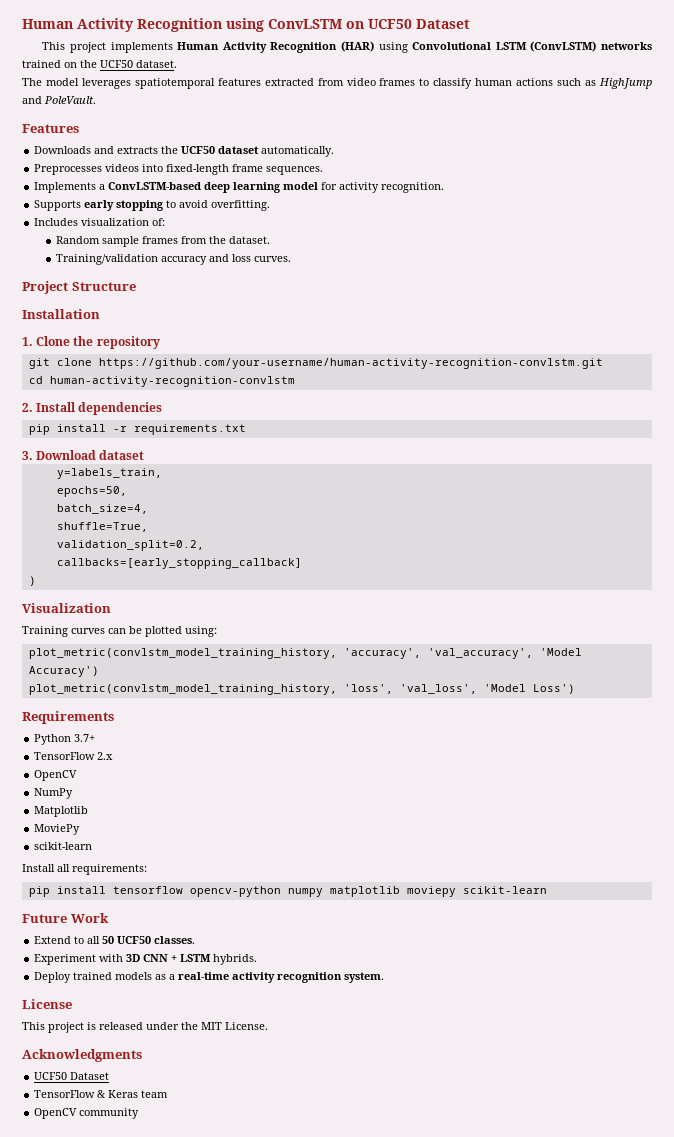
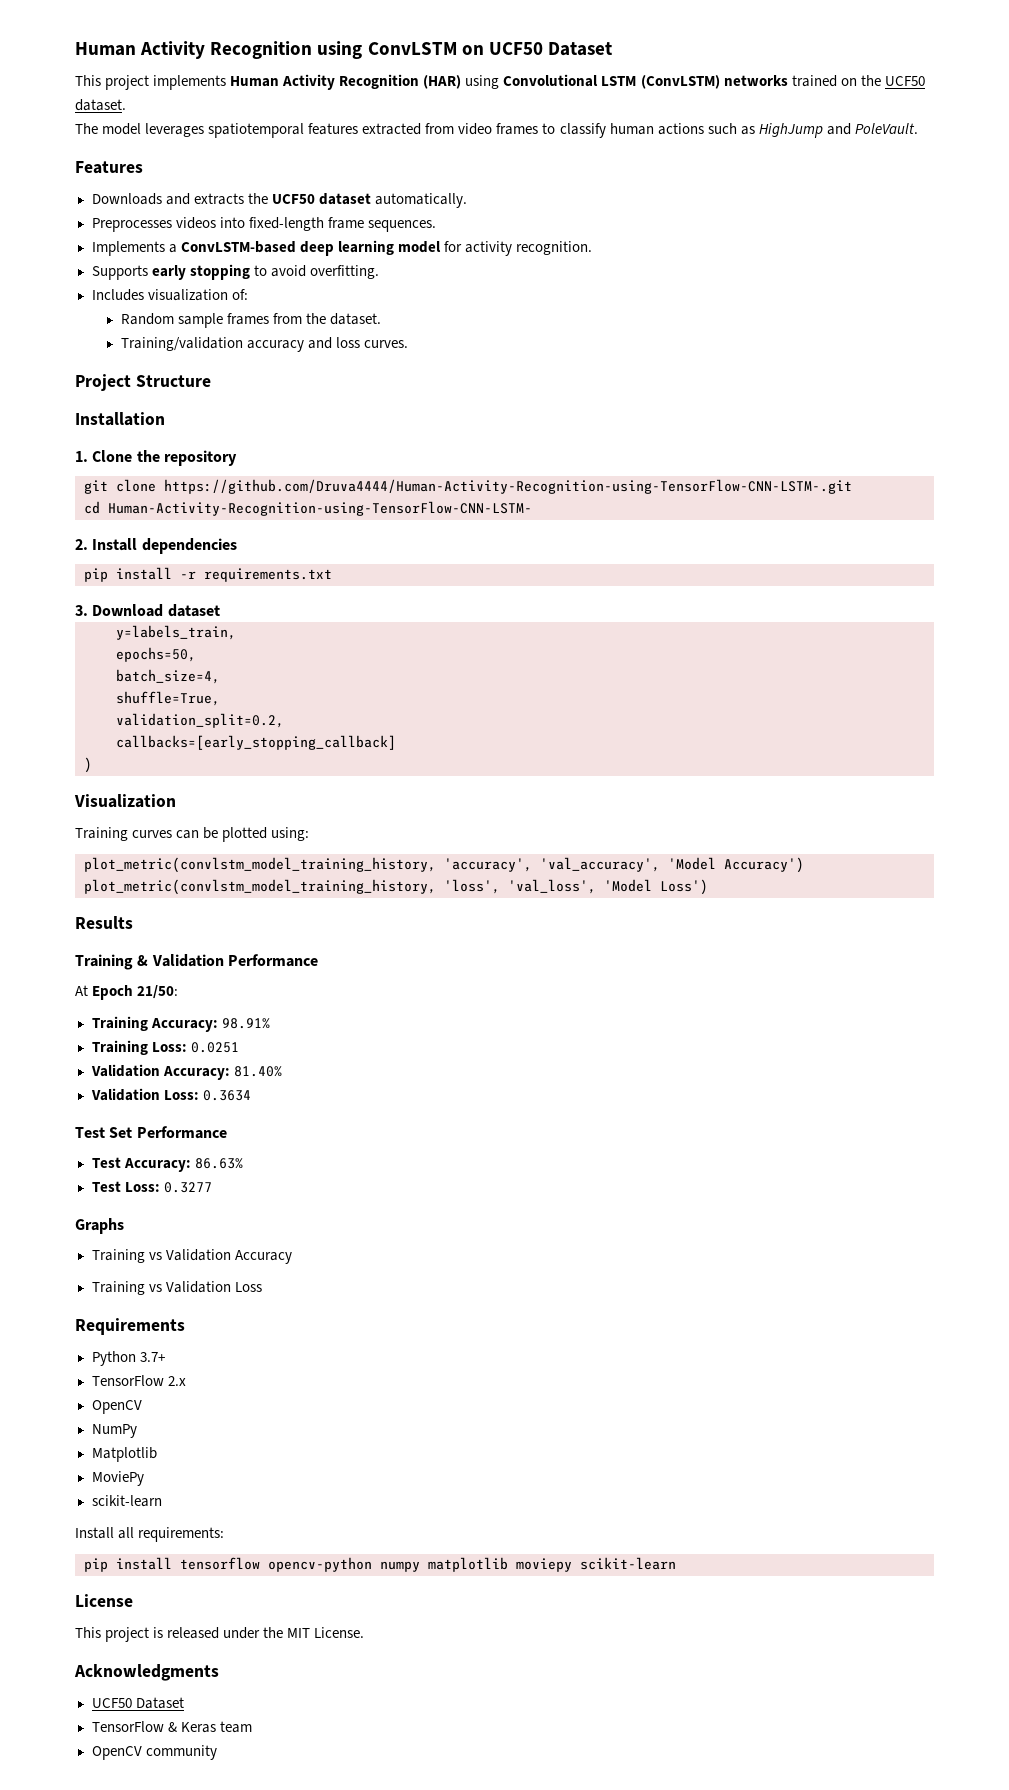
[98,358,603,369] https://github.com/your-username/human-activity-recognition-convlstm.git -> [164,479,852,494] https://github.com/Druva4444/Human-Activity-Recognition-using-TensorFlow-CNN-LSTM-.git
[49,376,295,387] human-activity-recognition-convlstm -> [108,501,532,516] Human-Activity-Recognition-using-TensorFlow-CNN-LSTM-
(575, 689) none -> [75,916,133,929] [75,954,318,970] [75,985,179,1000] [91,1016,270,1032] [91,1040,239,1055] [90,1064,282,1080] [90,1088,251,1101] [75,1126,227,1139] [91,1157,243,1172] [91,1181,212,1193] [75,1218,124,1234] [91,1249,292,1264] [91,1281,262,1295] // Results // Training & Validation Performance // At Epoch 21/50: // Training Accuracy: 98.91% // Training Loss: 0.0251 // Validation Accuracy: 81.40% // Validation Loss: 0.3634 // Test Set Performance // Test Accuracy: 86.63% // Test Loss: 0.3277 // Graphs // Training vs Validation Accuracy // Training vs Validation Loss
[22,913,109,923] [34,936,196,944] [34,954,258,965] [34,972,385,983] // Future Work // Extend to all 50 UCF50 classes. // Experiment with 3D CNN + LSTM hybrids. // Deploy trained models as a real-time activity recognition system. -> (676, 1563) none

